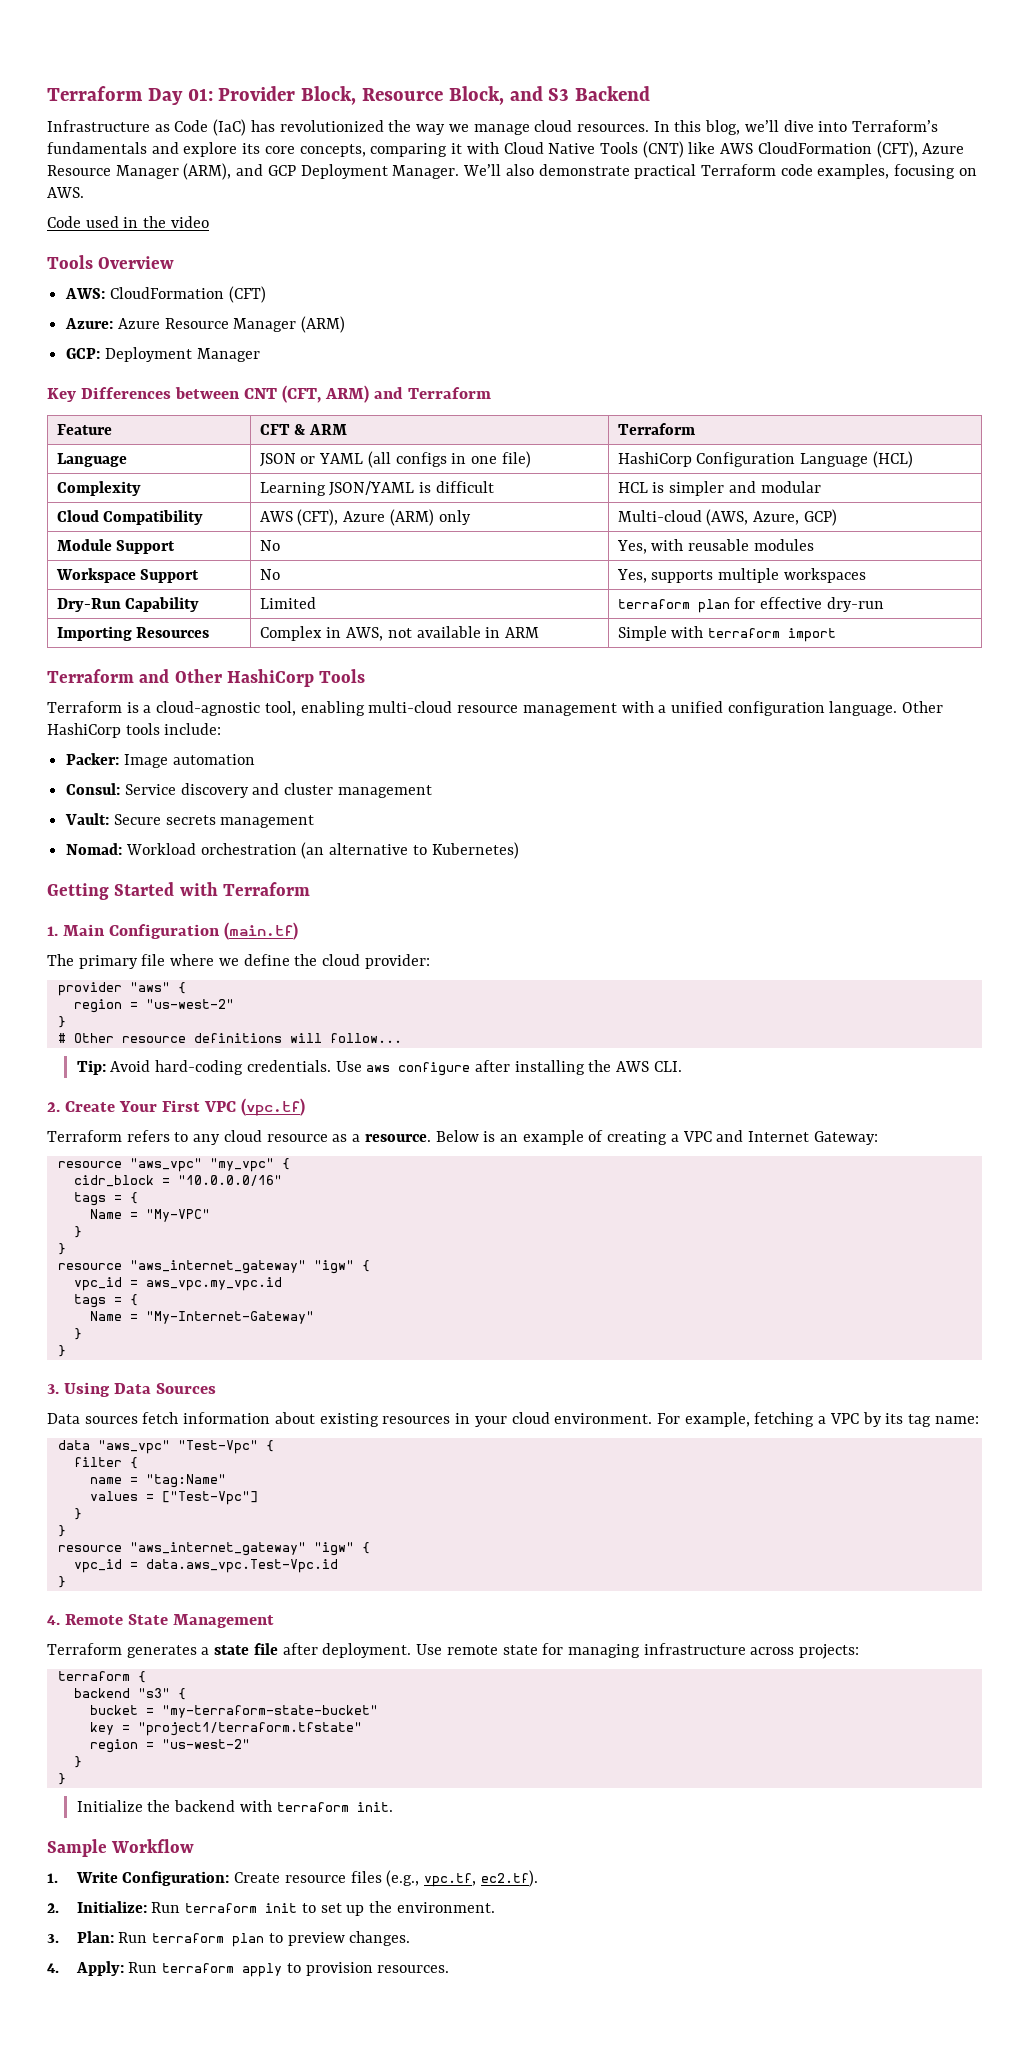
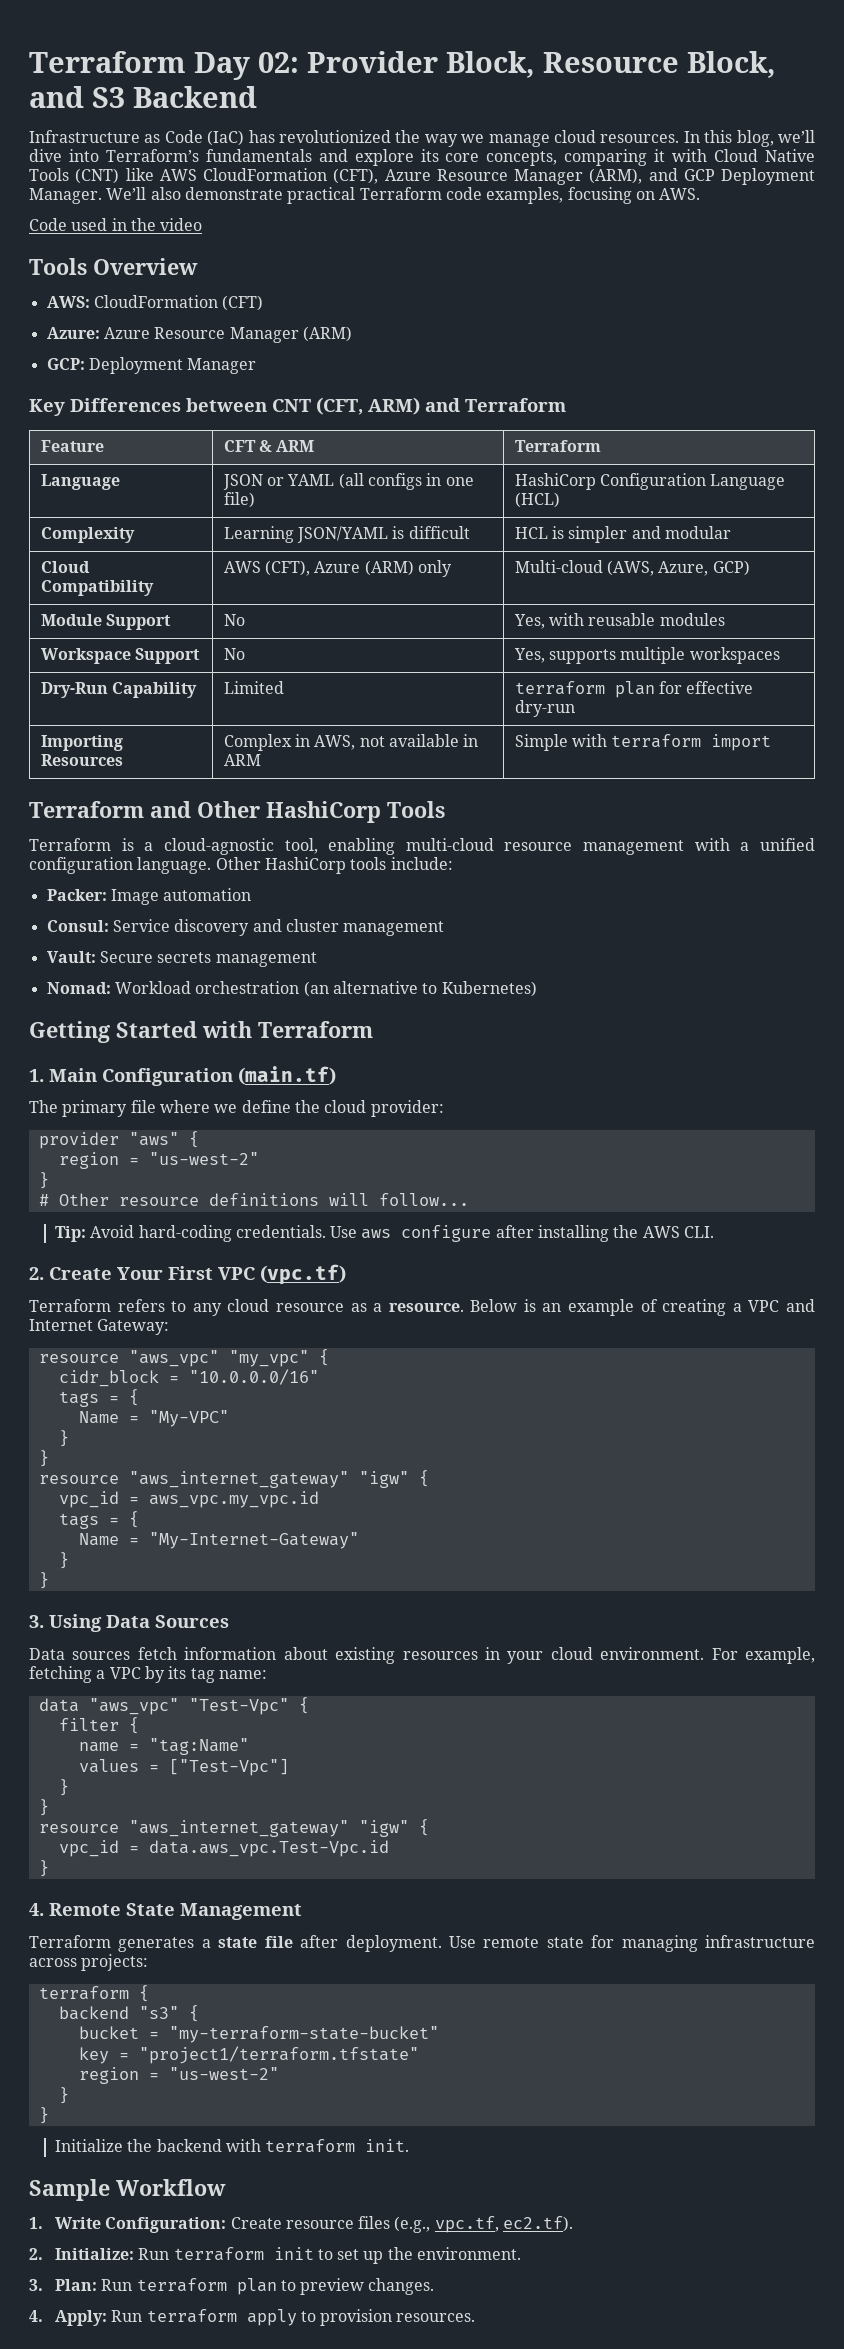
[187,88,213,101] 01: -> [258,52,299,73] 02:

